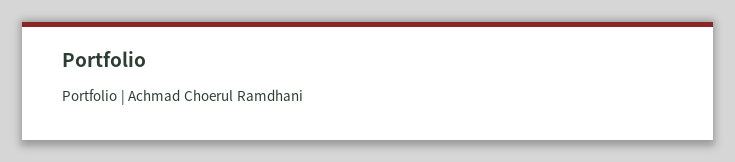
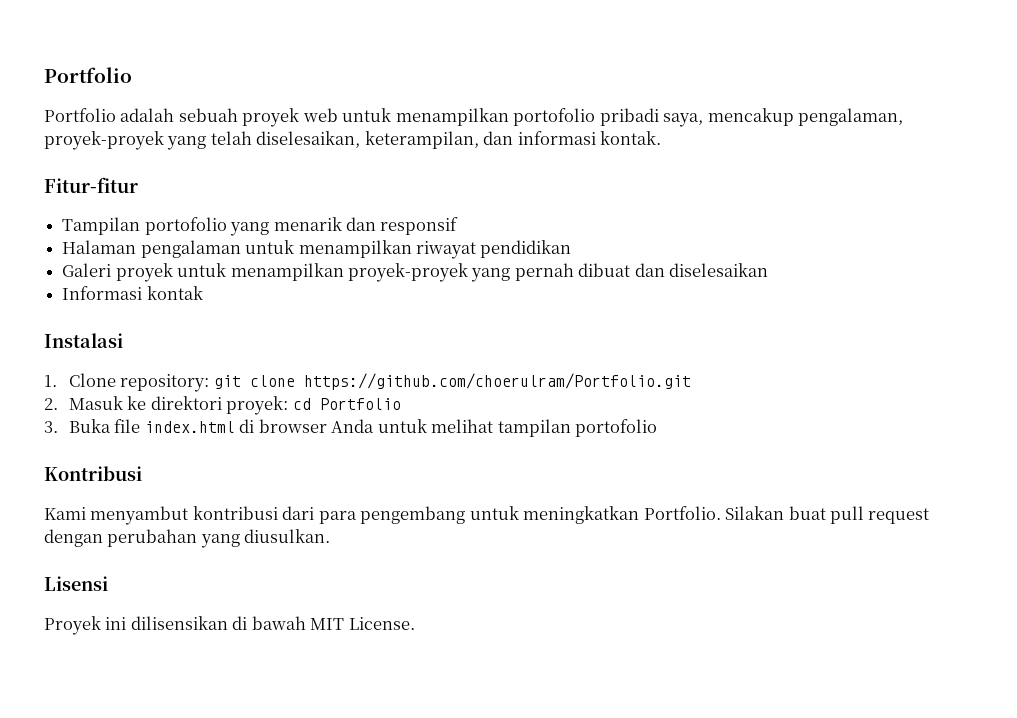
[120,89,303,105] | Achmad Choerul Ramdhani -> [120,108,904,127] [44,131,662,150] [44,177,138,193] [62,217,459,236] [62,240,572,259] [62,263,769,282] [62,286,203,300] [44,333,123,348] [44,373,691,392] [44,396,401,415] [44,419,658,437] [44,466,142,481] [44,506,930,525] [44,529,331,548] [44,576,108,591] [44,616,415,635] adalah sebuah proyek web untuk menampilkan portofolio pribadi saya, mencakup pengalaman, proyek-proyek yang telah diselesaikan, keterampilan, dan informasi kontak. // Fitur-fitur // Tampilan portofolio yang menarik dan responsif // Halaman pengalaman untuk menampilkan riwayat pendidikan // Galeri proyek untuk menampilkan proyek-proyek yang pernah dibuat dan diselesaikan // Informasi kontak // Instalasi // 1. Clone repository: git clone https://github.com/choerulram/Portfolio.git // 2. Masuk ke direktori proyek: cd Portfolio // 3. Buka file index.html di browser Anda untuk melihat tampilan portofolio // Kontribusi // Kami menyambut kontribusi dari para pengembang untuk meningkatkan Portfolio. Silakan buat pull request dengan perubahan yang diusulkan. // Lisensi // Proyek ini dilisensikan di bawah MIT License.

